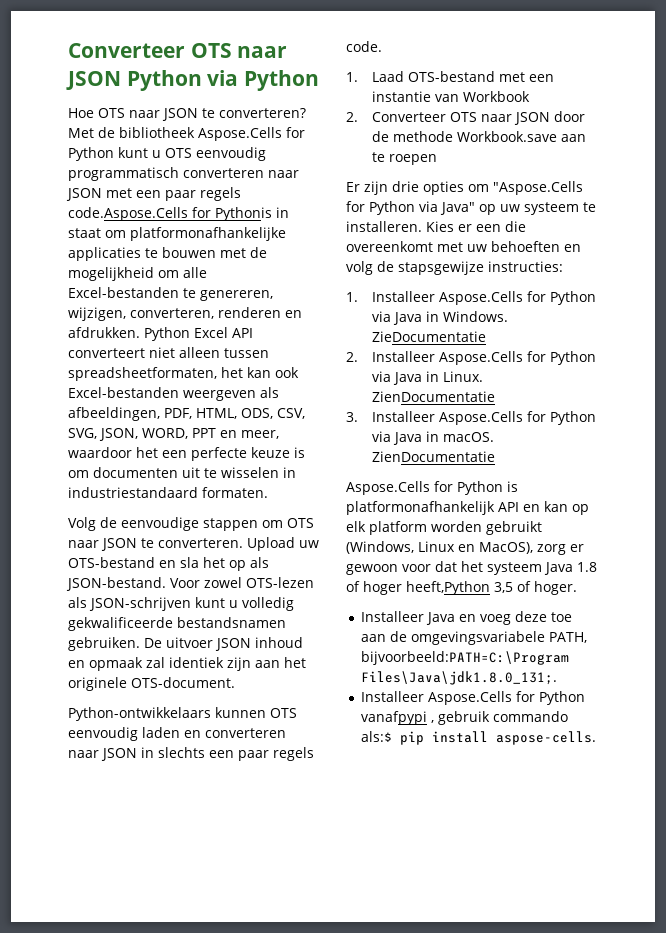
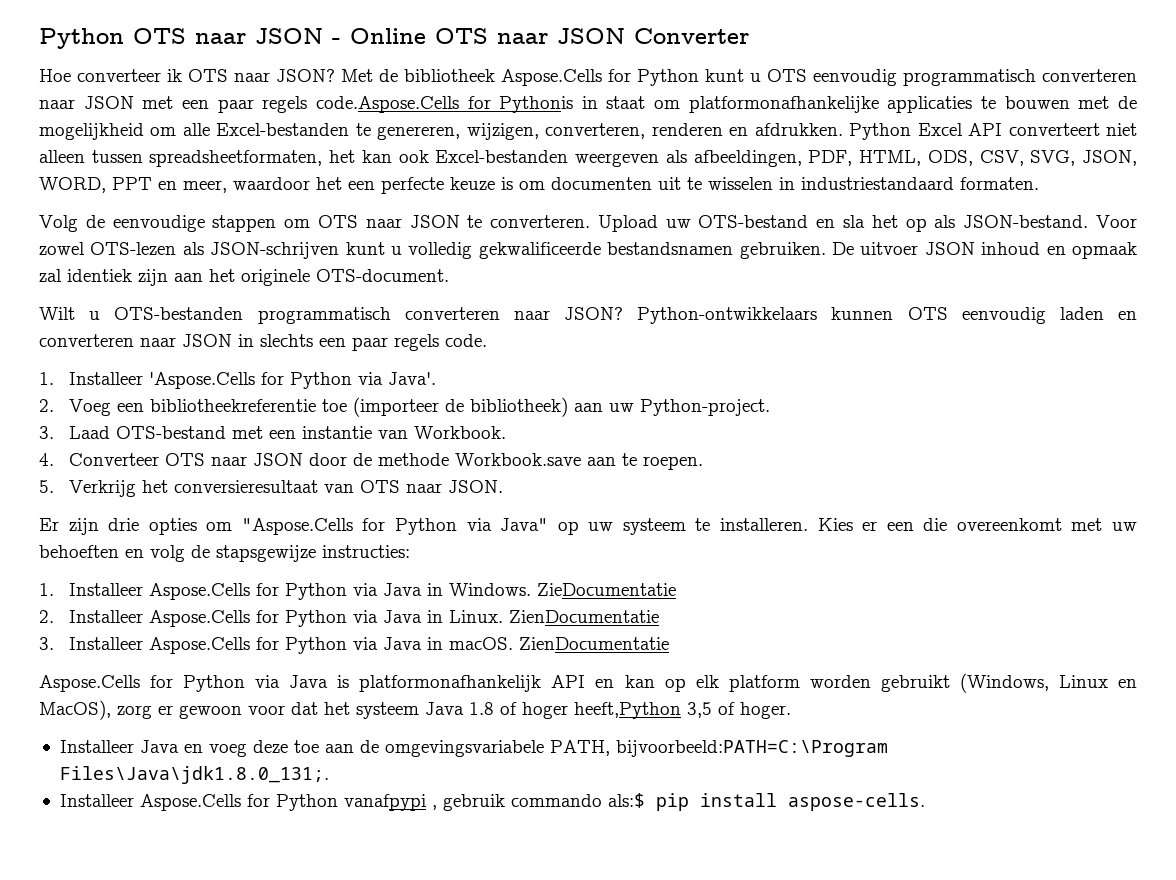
[68,43,288,58] [66,70,320,91] [68,108,306,121] Converteer OTS naar JSON Python via Python // Hoe OTS naar JSON te converteren? -> [39,28,749,49] [39,69,335,82] Python OTS naar JSON - Online OTS naar JSON Converter // Hoe converteer ik OTS naar JSON?
(235, 682) none -> [39,307,623,324] Wilt u OTS-bestanden programmatisch converteren naar JSON?
(358, 77) none -> [68,372,436,389] [39,397,770,417] [39,426,54,439] Installeer 'Aspose.Cells for Python via Java'. // 2. Voeg een bibliotheekreferentie toe (importeer de bibliotheek) aan uw Python-project. // 3.
[463,91,531,102] [346,112,358,122] Workbook // 2. -> [413,426,506,439] [39,453,54,466] Workbook. // 4.
[389,154,438,165] roepen -> [642,456,703,470] [39,480,503,497] roepen. // 5. Verkrijg het conversieresultaat van OTS naar JSON.
(503, 488) none -> [255,675,329,688] via Java

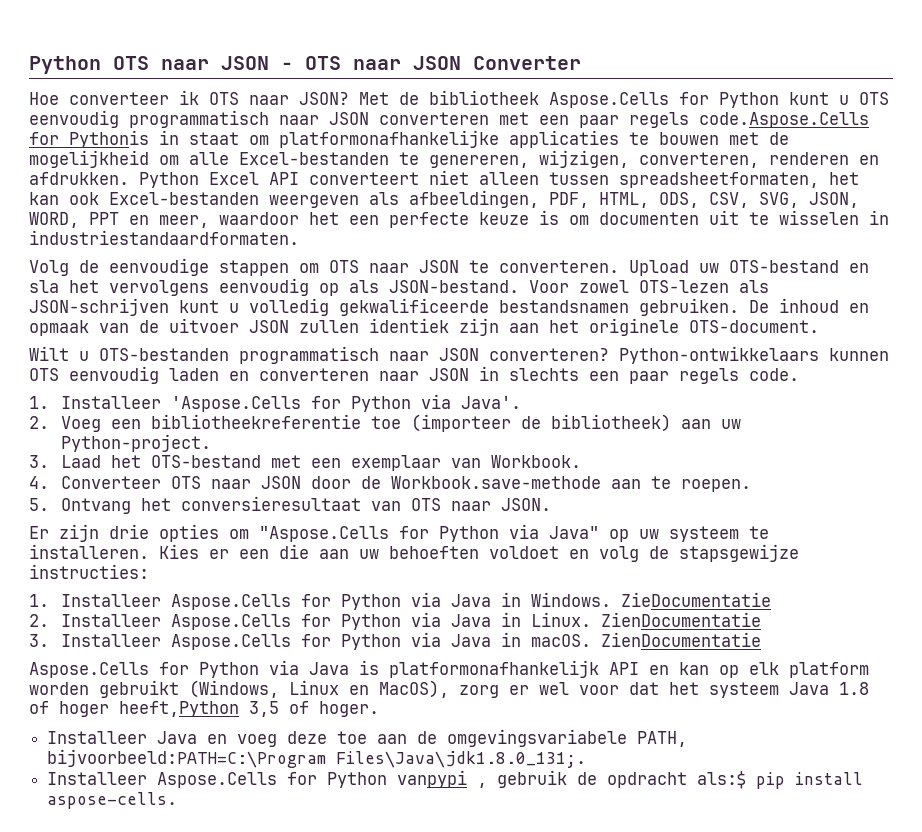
[350,28,426,44] Online -> (293, 66) none
[1042,69,1137,82] [39,96,134,109] converteren naar JSON -> [279,112,489,125] naar JSON converteren
[801,177,1039,190] industriestandaard formaten. -> [29,230,299,245] industriestandaardformaten.
(898, 221) none -> [109,278,309,296] vervolgens eenvoudig
[860,242,975,255] uitvoer JSON -> (769, 306) none
[39,269,62,282] zal -> [99,318,359,333] van de uitvoer JSON zullen
[404,307,623,320] converteren naar JSON? -> [389,348,609,361] naar JSON converteren?
(110, 432) none -> [110,455,141,468] het
[301,426,372,439] instantie -> [350,455,441,471] exemplaar
[377,453,581,466] methode Workbook.save -> [390,476,601,489] Workbook.save-methode
[68,480,136,497] Verkrijg -> [60,498,131,514] Ontvang
[956,518,1103,531] overeenkomt met -> [319,549,349,559] aan
(119, 551) none -> [489,546,559,559] voldoet
[179,705,242,719] gewoon -> [539,682,569,695] wel
[343,794,426,811] vanafpypi -> [397,770,468,788] vanpypi
[510,794,602,807] commando -> [577,772,688,788] de opdracht

